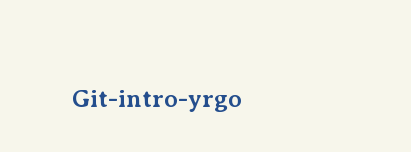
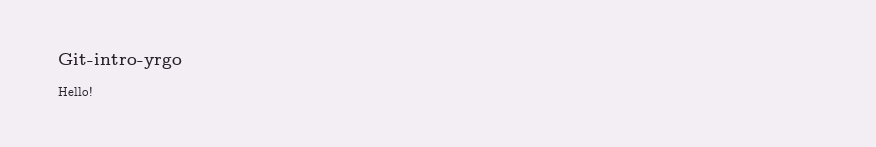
(242, 101) none -> [58,86,93,96] // Hello!

